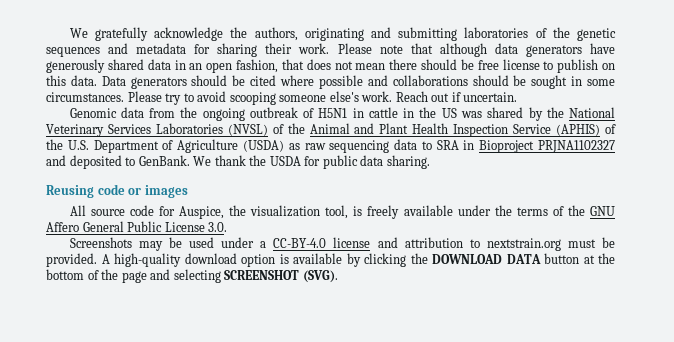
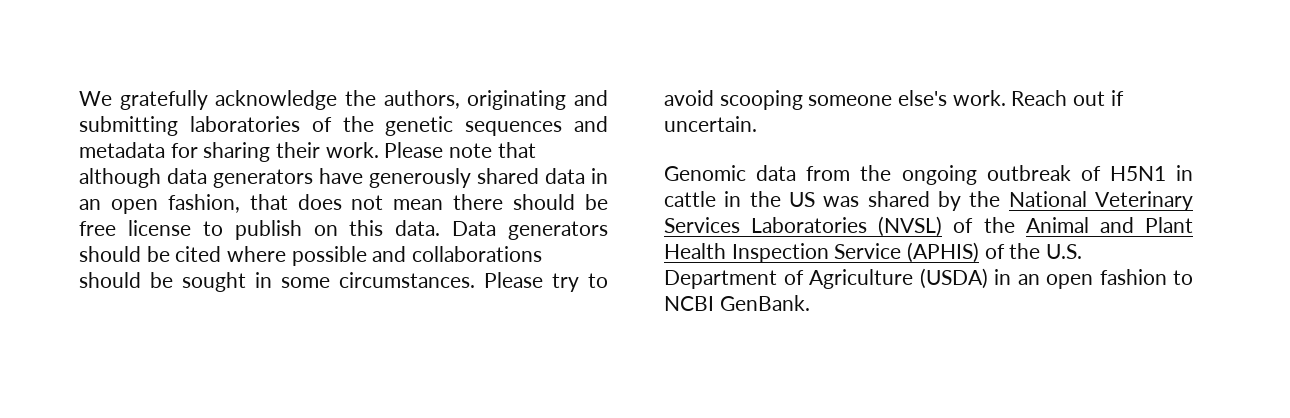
[288,139,615,153] [46,155,430,169] [46,184,188,198] [69,205,615,219] [46,221,228,232] [69,237,615,251] [46,253,615,267] [46,269,338,283] as raw sequencing data to SRA in Bioproject PRJNA1102327 and deposited to GenBank. We thank the USDA for public data sharing. // Reusing code or images // All source code for Auspice, the visualization tool, is freely available under the terms of the GNU Affero General Public License 3.0. // Screenshots may be used under a CC-BY-4.0 license and attribution to nextstrain.org must be provided. A high-quality download option is available by clicking the DOWNLOAD DATA button at the bottom of the page and selecting SCREENSHOT (SVG). -> [994,269,1193,289] [664,295,810,311] in an open fashion to NCBI GenBank.

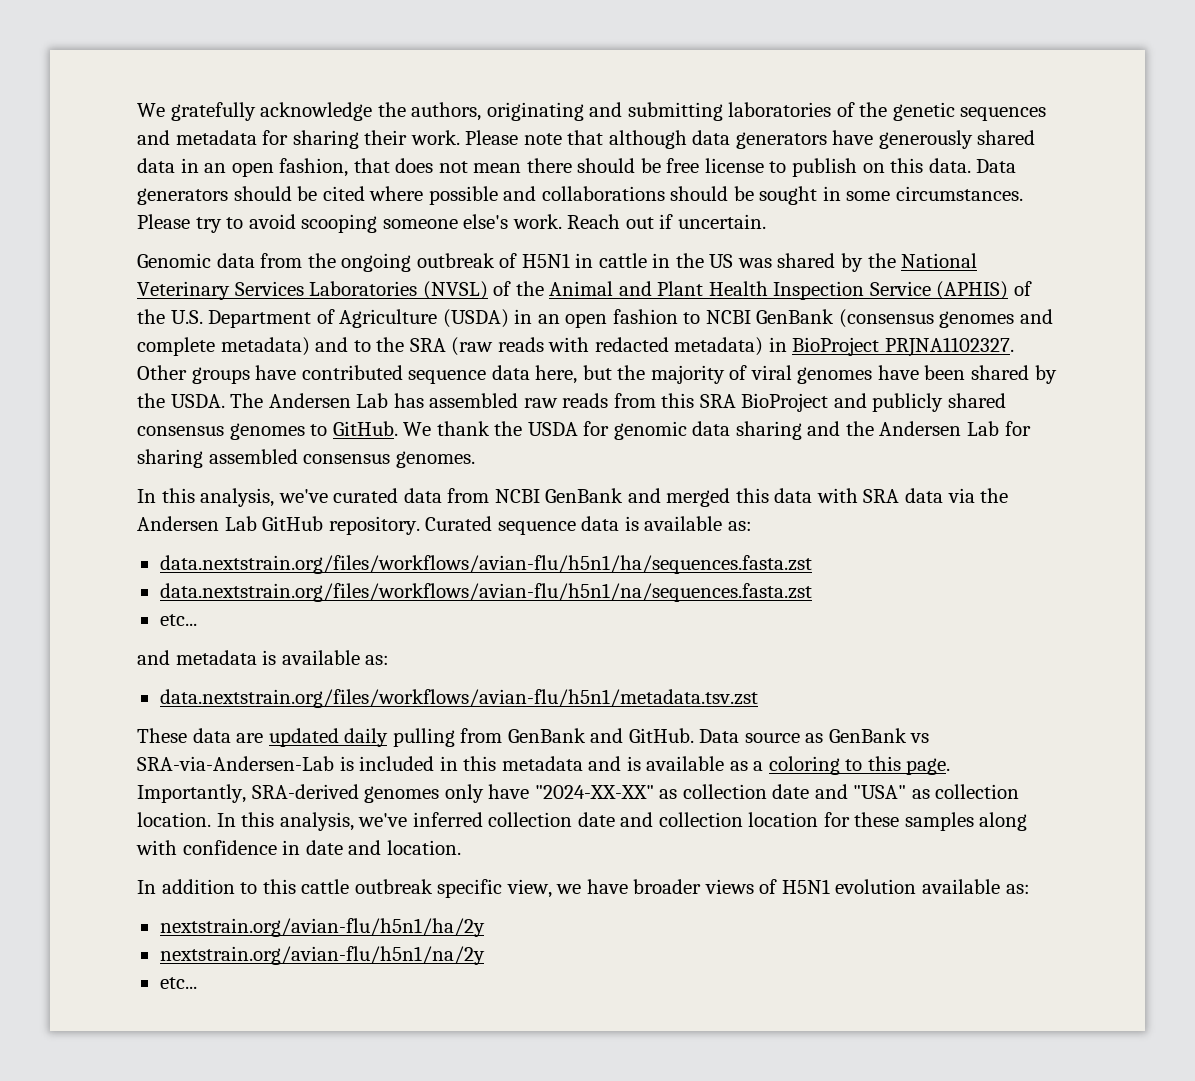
[719,295,810,311] GenBank. -> [756,309,1054,328] [137,337,1014,357] [137,365,1057,384] [137,393,1007,412] [137,421,1031,440] [137,449,475,468] [137,488,1009,507] [137,516,752,535] [159,555,812,574] [159,583,812,602] [159,614,197,626] [137,650,390,665] [159,689,758,708] [137,728,930,747] [137,756,951,775] [137,784,1020,803] [137,812,1028,831] [136,840,461,855] [137,879,1030,898] [159,918,485,937] [159,946,485,965] [159,977,197,989] GenBank (consensus genomes and complete metadata) and to the SRA (raw reads with redacted metadata) in BioProject PRJNA1102327. Other groups have contributed sequence data here, but the majority of viral genomes have been shared by the USDA. The Andersen Lab has assembled raw reads from this SRA BioProject and publicly shared consensus genomes to GitHub. We thank the USDA for genomic data sharing and the Andersen Lab for sharing assembled consensus genomes. // In this analysis, we've curated data from NCBI GenBank and merged this data with SRA data via the Andersen Lab GitHub repository. Curated sequence data is available as: // data.nextstrain.org/files/workflows/avian-flu/h5n1/ha/sequences.fasta.zst // data.nextstrain.org/files/workflows/avian-flu/h5n1/na/sequences.fasta.zst // etc... // and metadata is available as: // data.nextstrain.org/files/workflows/avian-flu/h5n1/metadata.tsv.zst // These data are updated daily pulling from GenBank and GitHub. Data source as GenBank vs SRA-via-Andersen-Lab is included in this metadata and is available as a coloring to this page. Importantly, SRA-derived genomes only have "2024-XX-XX" as collection date and "USA" as collection location. In this analysis, we've inferred collection date and collection location for these samples along with confidence in date and location. // In addition to this cattle outbreak specific view, we have broader views of H5N1 evolution available as: // nextstrain.org/avian-flu/h5n1/ha/2y // nextstrain.org/avian-flu/h5n1/na/2y // etc...

